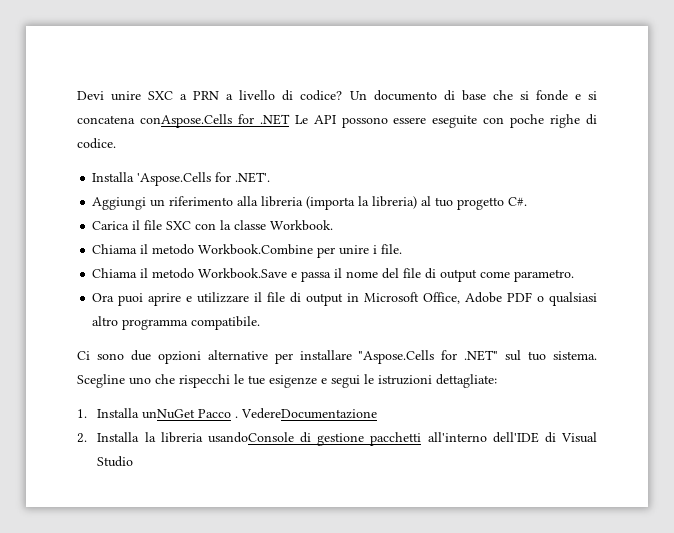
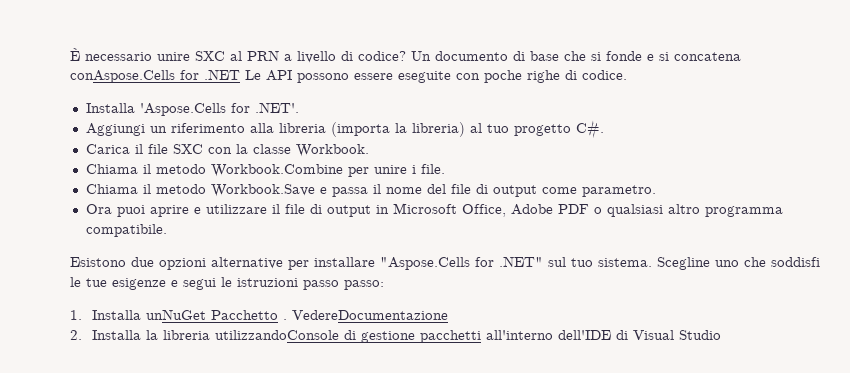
[77,91,104,100] Devi -> [70,48,152,61] È necessario
[180,94,188,100] a -> [230,51,242,61] al
[77,351,124,360] Ci sono -> [70,257,126,267] Esistono
[179,374,230,388] rispecchi -> [771,257,820,267] soddisfi
[436,374,497,388] dettagliate: -> [303,280,384,290] passo passo:
[198,409,232,418] Pacco -> [211,310,279,320] Pacchetto
[207,432,294,443] usandoConsole -> [215,330,340,340] utilizzandoConsole

